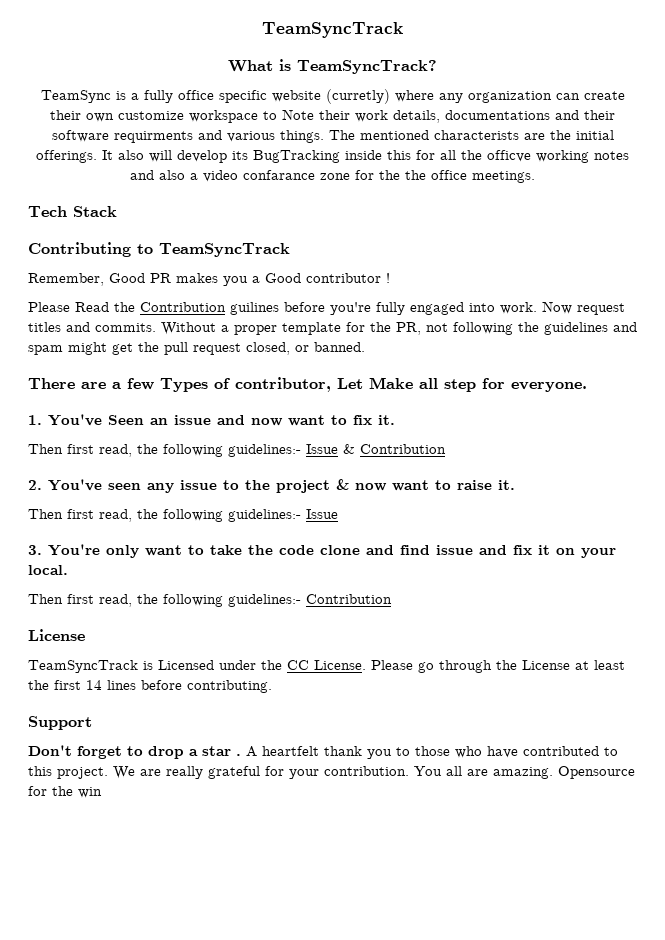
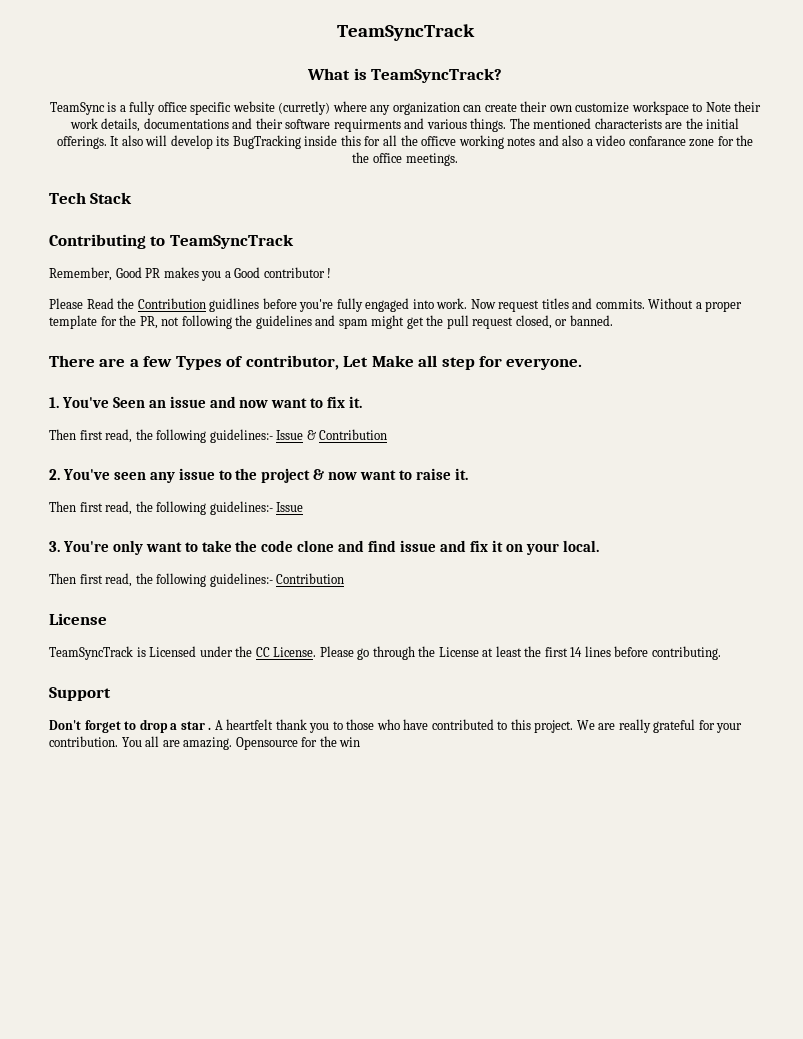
[230,302,279,315] guilines -> [209,298,260,312] guidlines

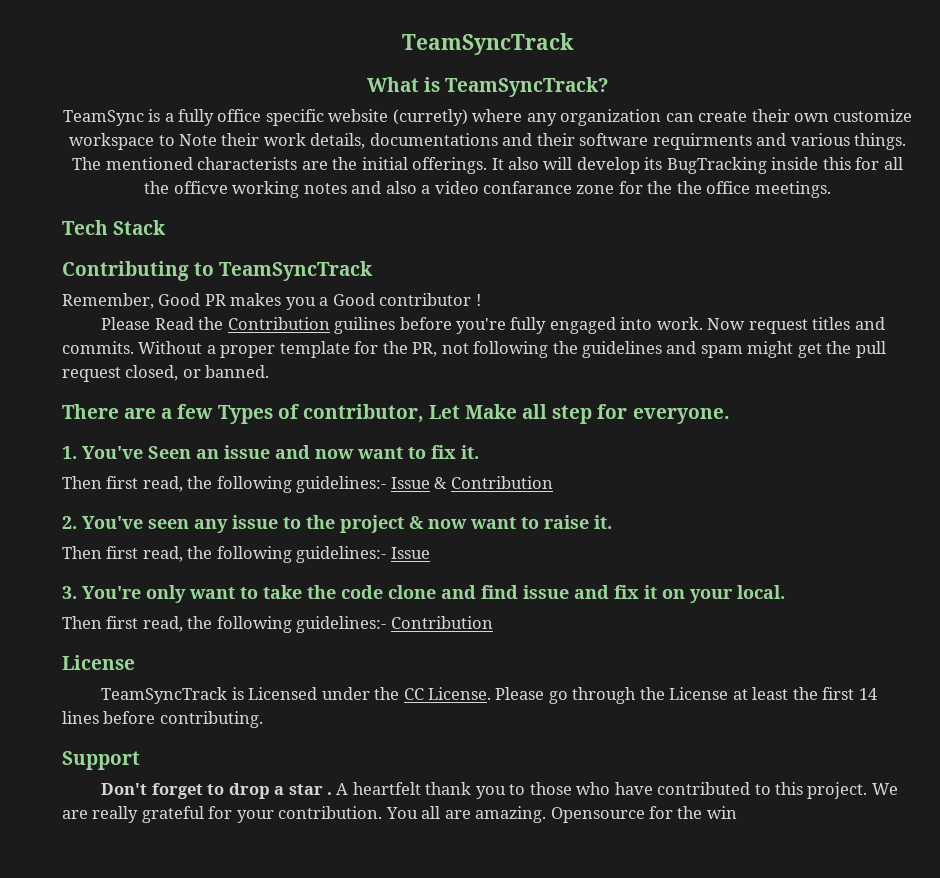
[209,298,260,312] guidlines -> [334,317,396,334] guilines

